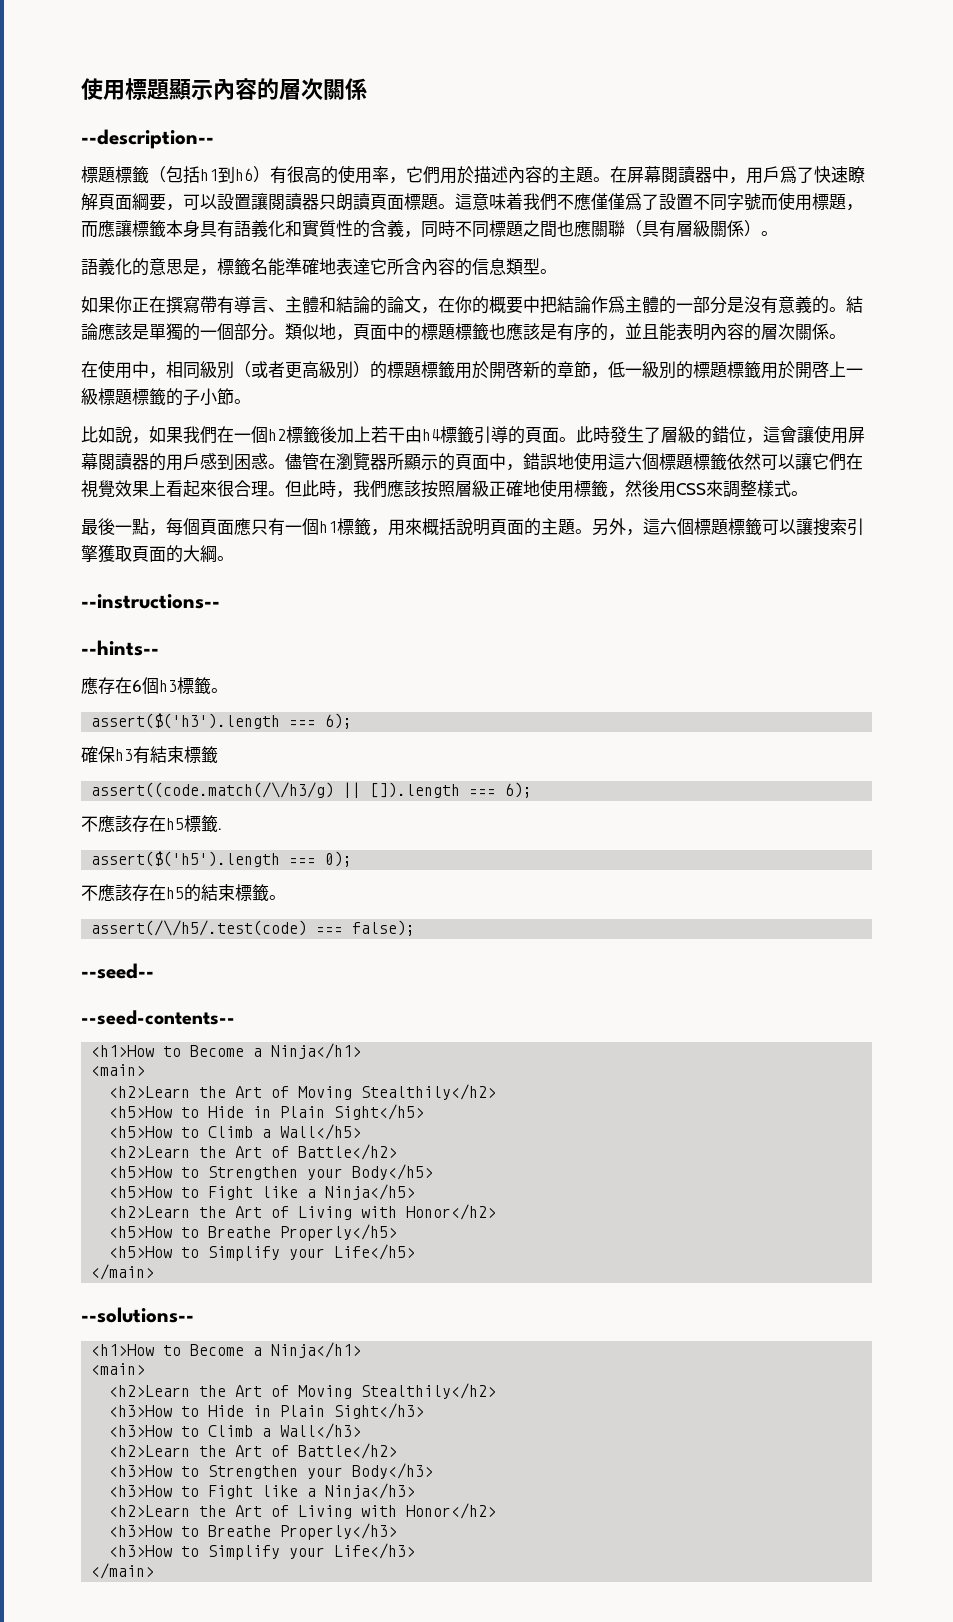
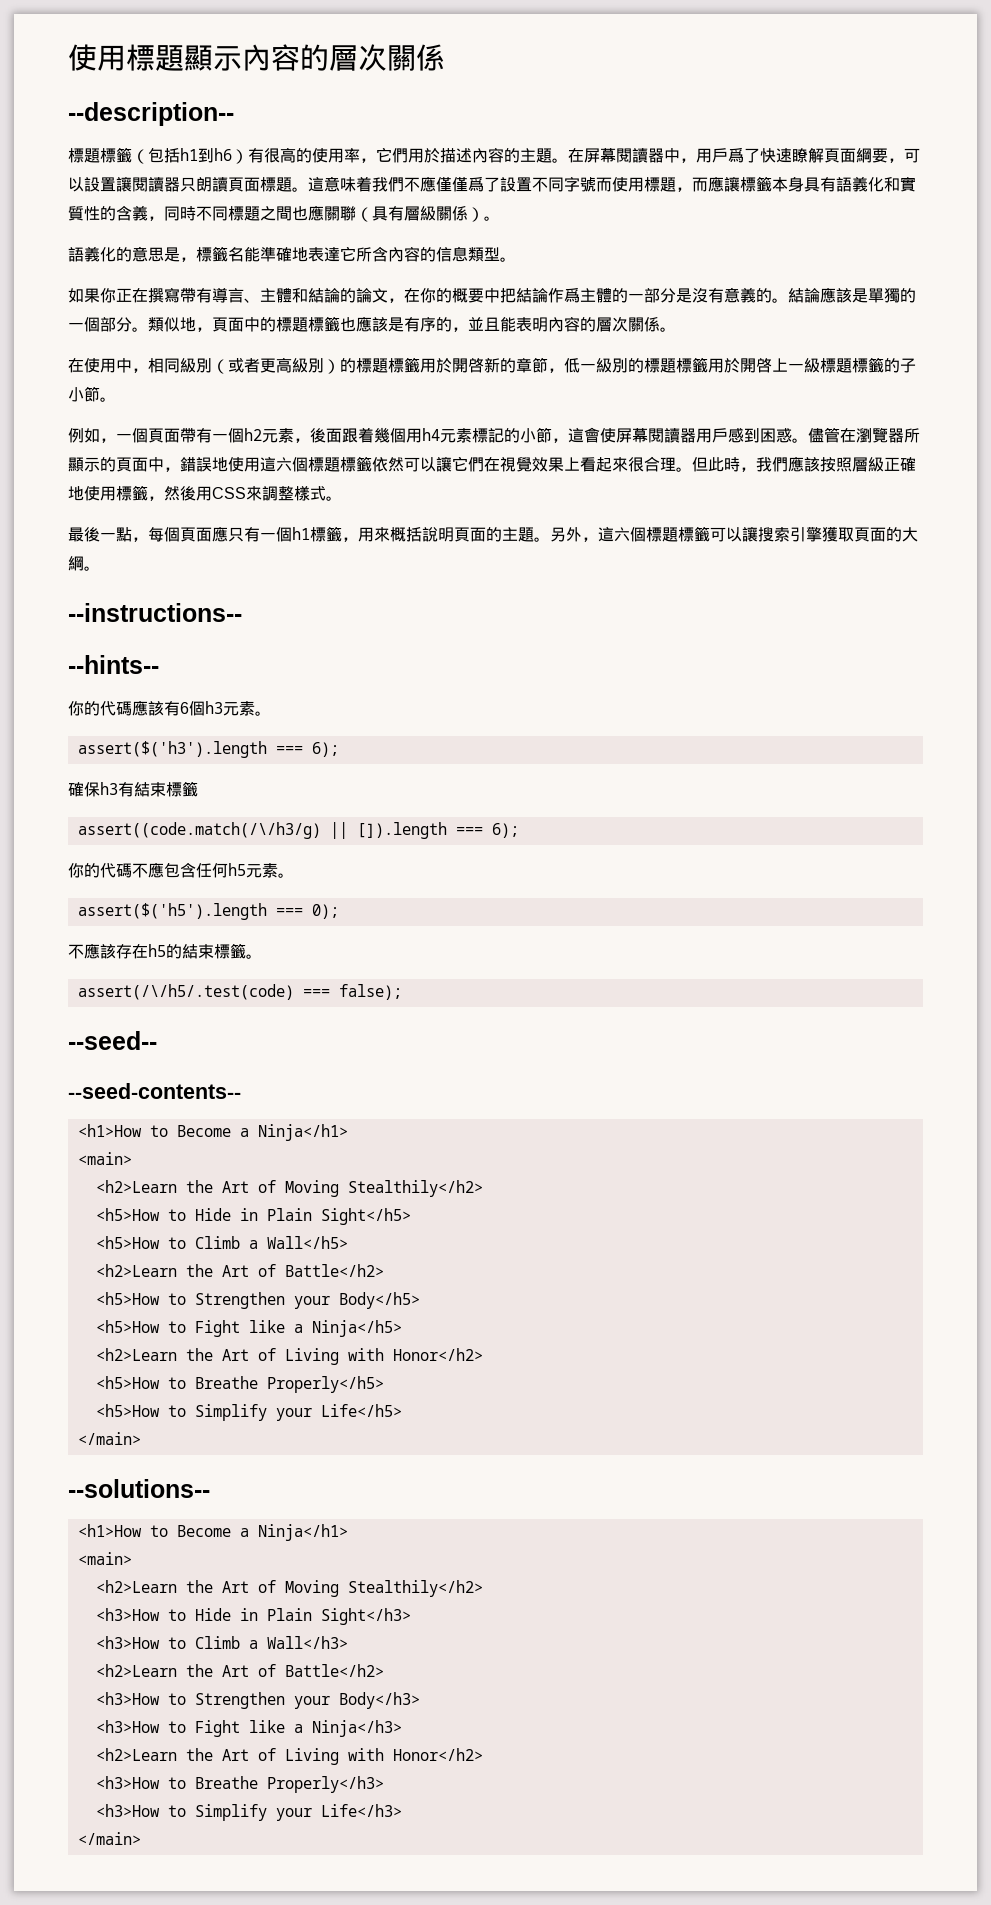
[81,425,865,444] [81,453,166,471] 比如說，如果我們在一個h2標籤後加上若干由h4標籤引導的頁面。此時發生了層級的錯位，這會讓使用屏幕閱讀器的 -> [68,427,696,443] 例如，一個頁面帶有一個h2元素，後面跟着幾個用h4元素標記的小節，這會使屏幕閱讀器
[81,677,132,694] 應存在 -> [68,700,180,716] 你的代碼應該有
[177,677,211,694] 標籤 -> [223,701,255,716] 元素
[81,815,221,832] 不應該存在h5標籤. -> [68,862,294,878] 你的代碼不應包含任何h5元素。

